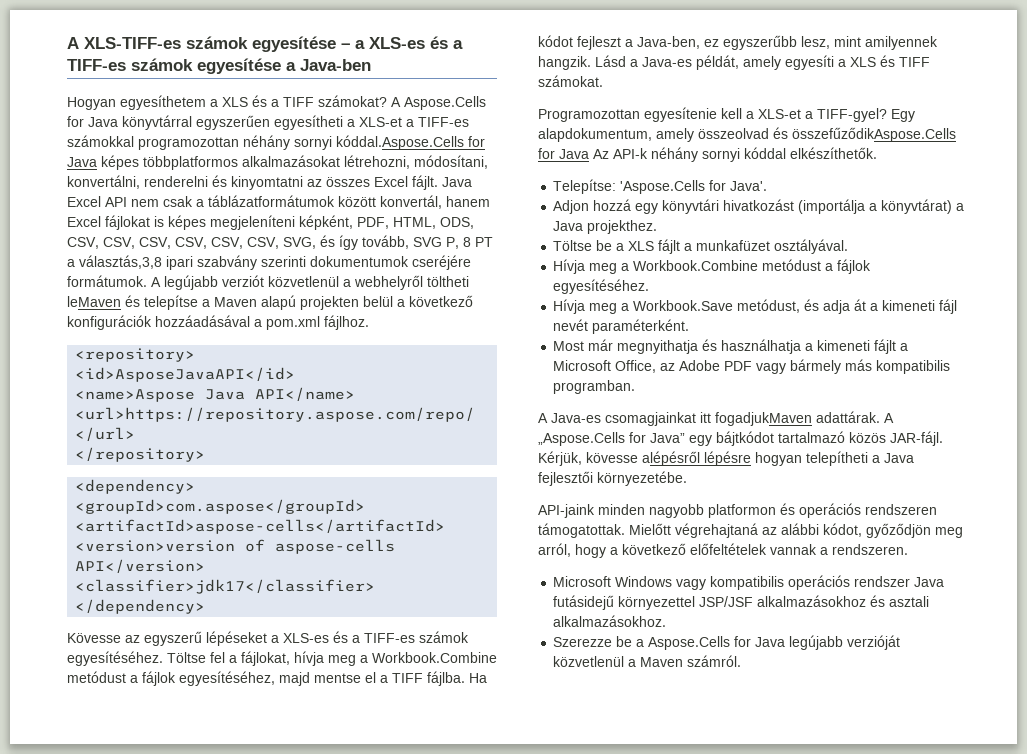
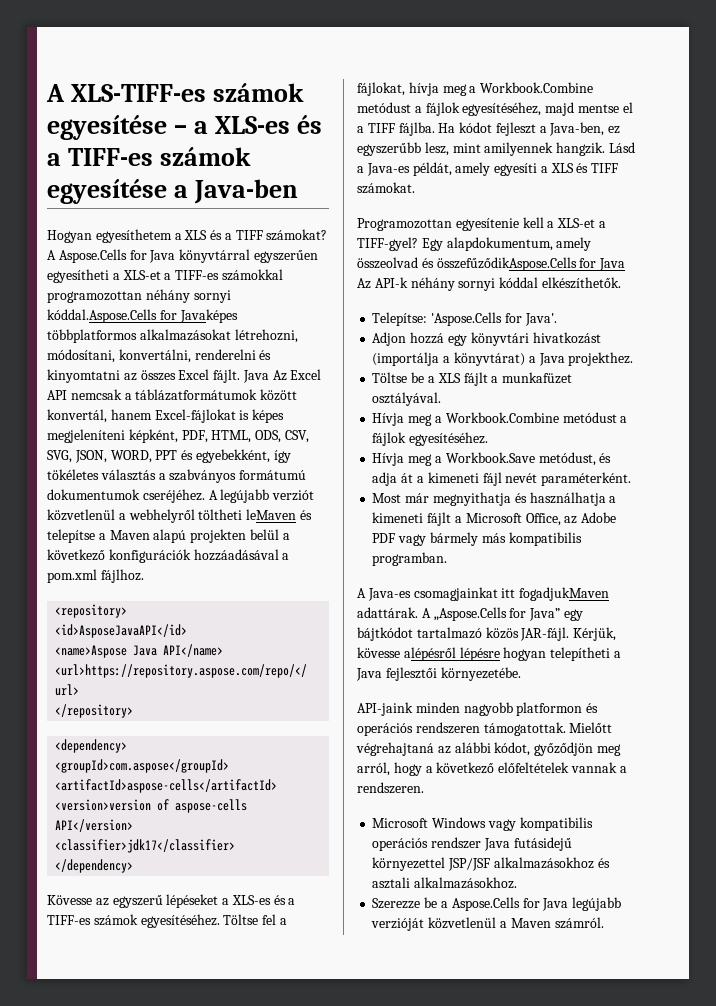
[67,155,139,170] Java képes -> [179,309,238,323] Javaképes
(472, 182) none -> [272,370,287,381] Az
[131,196,193,207] nem csak -> [70,389,122,400] nemcsak
[67,215,150,230] Excel fájlokat -> [154,409,236,423] Excel-fájlokat
[103,235,493,250] [67,255,471,270] [67,275,147,287] CSV, CSV, CSV, CSV, CSV, SVG, és így tovább, SVG P, 8 PT a választás,3,8 ipari szabvány szerinti dokumentumok cseréjére formátumok. -> [47,449,291,463] [47,469,307,483] [47,489,205,503] SVG, JSON, WORD, PPT és egyebekként, így tökéletes választás a szabványos formátumú dokumentumok cseréjéhez.

